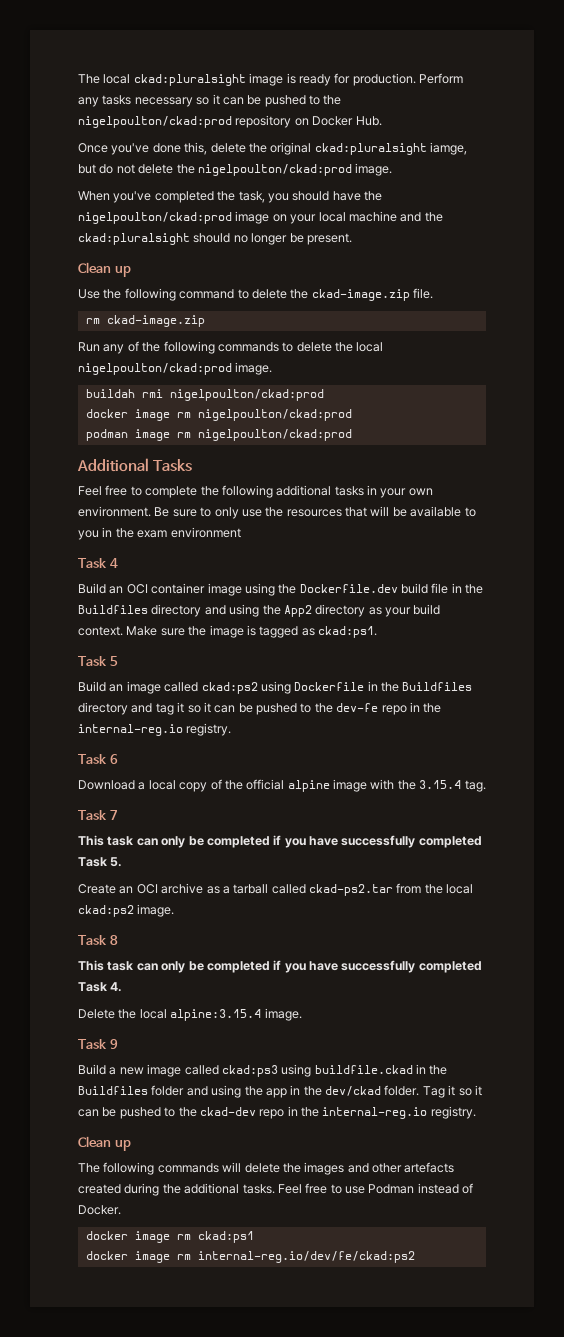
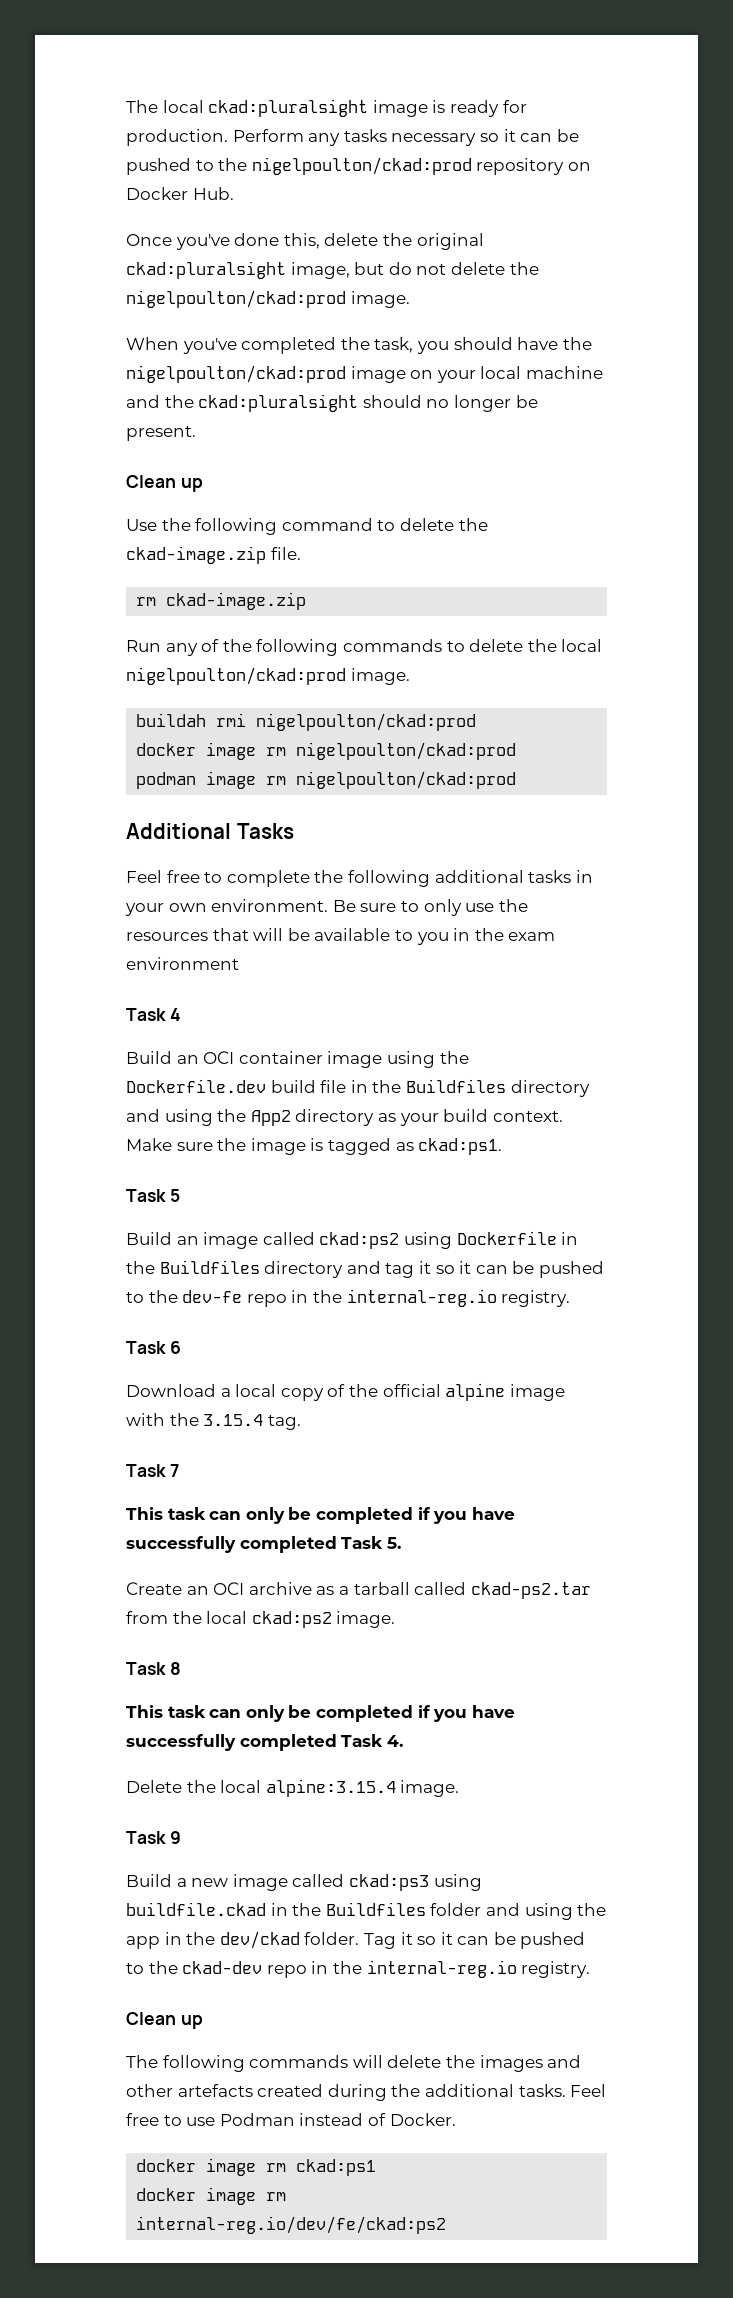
[430,142,467,155] iamge, -> [290,262,350,279] image,

